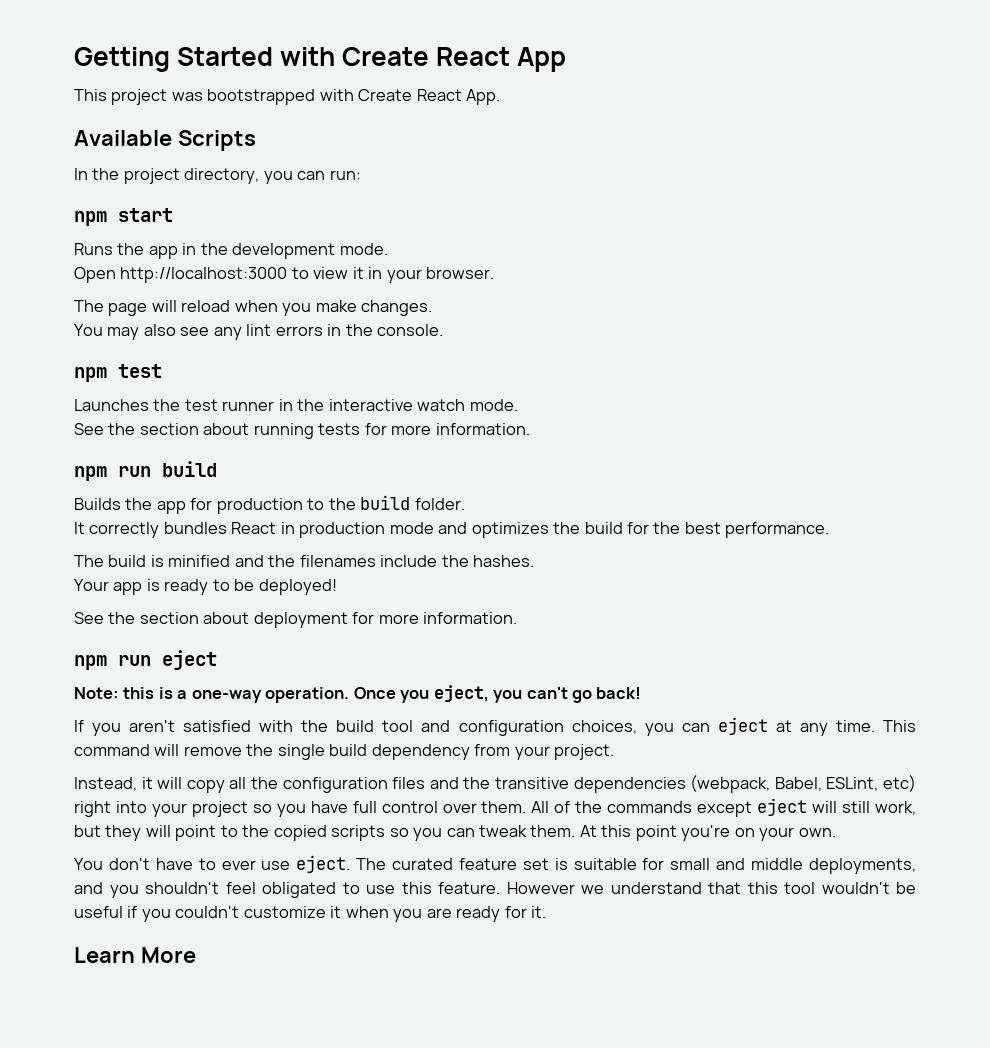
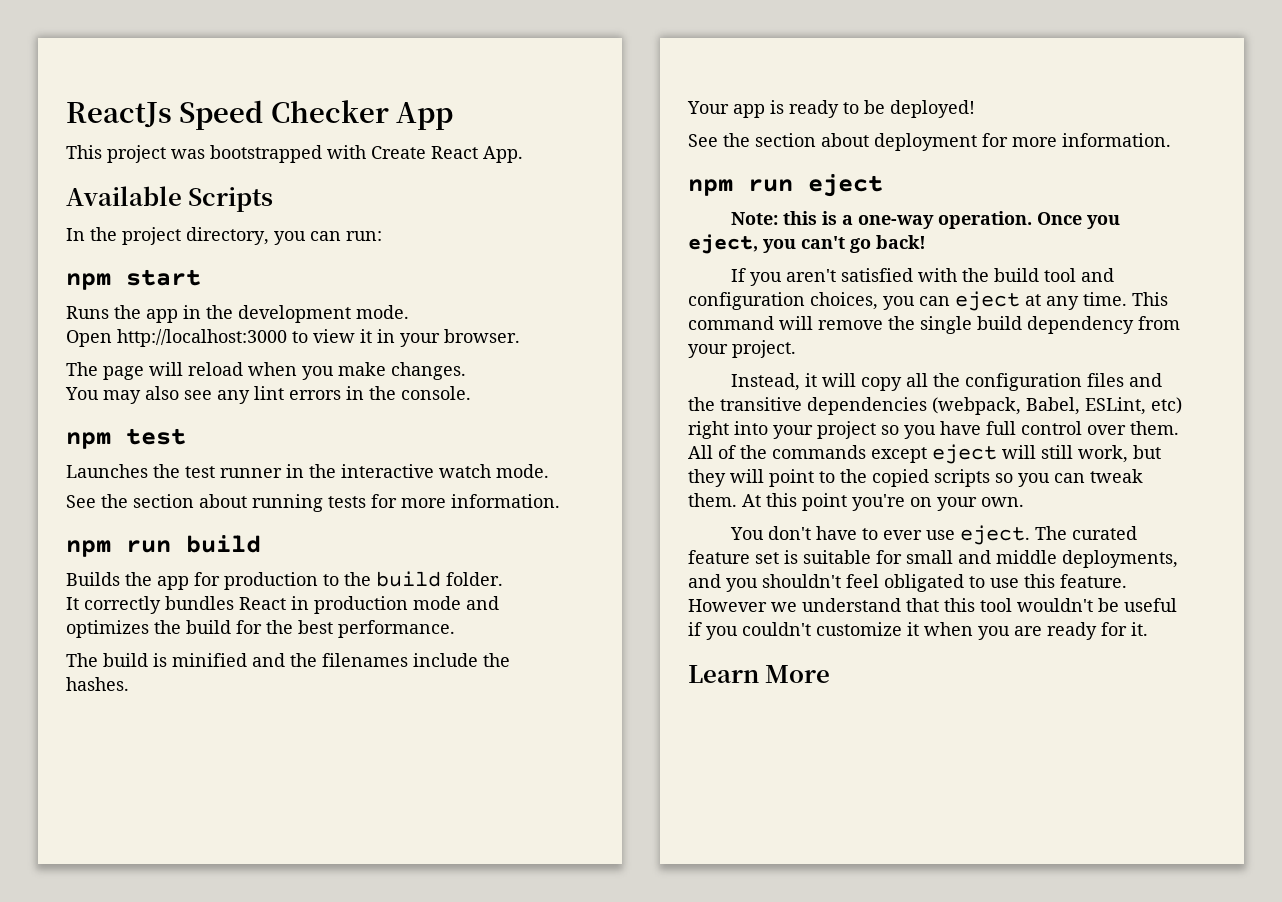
[74,47,511,72] Getting Started with Create React -> [66,100,389,130] ReactJs Speed Checker

